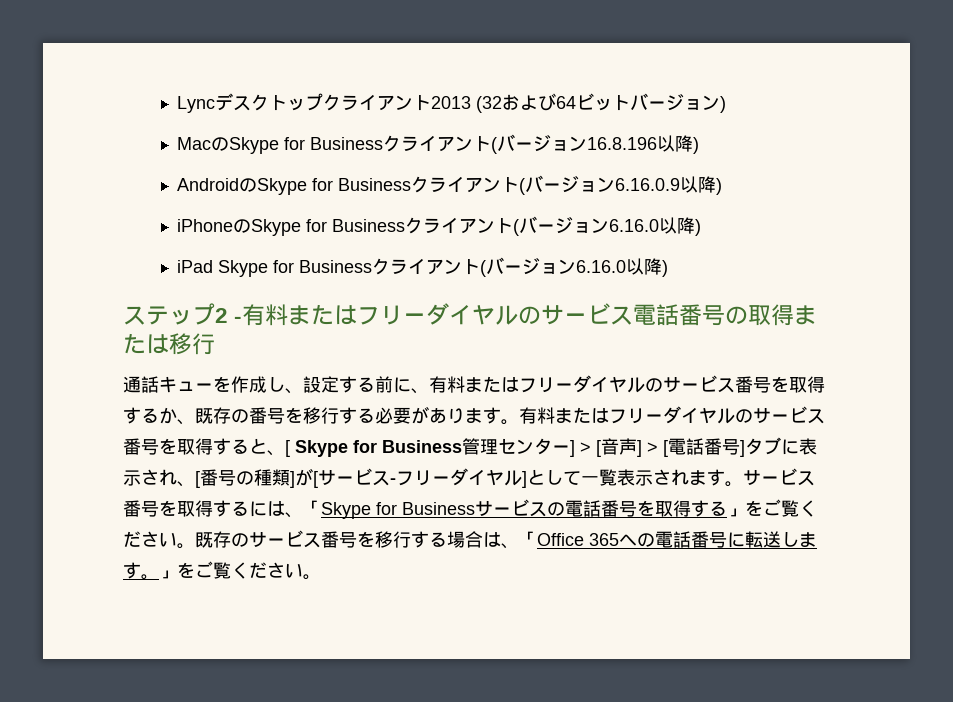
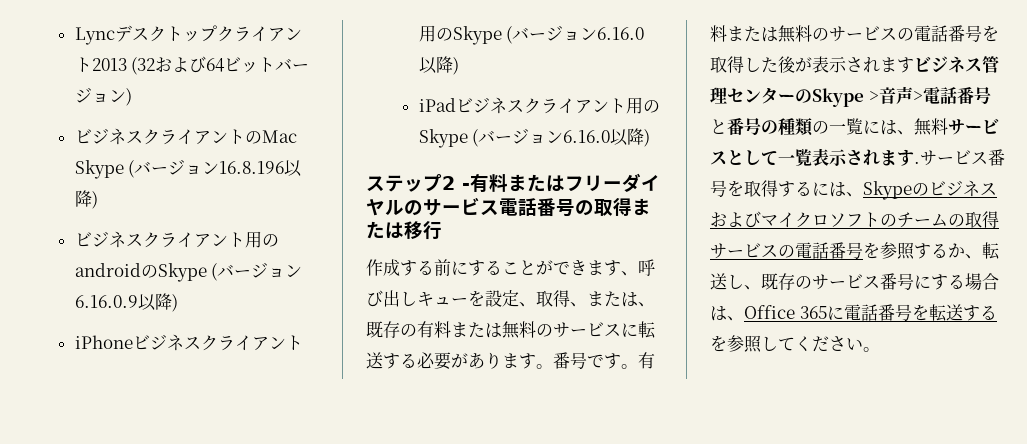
[176,135,491,154] MacのSkype for Businessクライアント -> [74,128,297,145] [74,160,124,179] ビジネスクライアントのMac Skype
[176,176,519,195] AndroidのSkype for Businessクライアント -> [74,231,279,248] [74,263,207,282] ビジネスクライアント用のandroidのSkype
[232,217,513,236] のSkype for Businessクライアント -> [132,334,303,351] [418,25,502,45] ビジネスクライアント用のSkype
[217,258,480,277] Skype for Businessクライアント -> [455,97,660,114] [418,129,468,148] ビジネスクライアント用のSkype
[123,375,825,394] [123,407,339,425] 通話キューを作成し、設定する前に、有料またはフリーダイヤルのサービス番号を取得するか、既存の番号を移行 -> [366,259,655,276] [366,290,655,307] [366,321,656,339] [366,352,383,369] 作成する前にすることができます、呼び出しキューを設定、取得、または、既存の有料または無料のサービスに転送
[519,406,825,424] [123,437,817,457] [123,468,527,488] 有料またはフリーダイヤルのサービス番号を取得すると、[ Skype for Business管理センター] > [音声] > [電話番号]タブに表示され、[番号の種類]が[サービス-フリーダイヤル] -> [553,352,655,369] [710,25,999,43] [710,56,999,73] [710,86,991,107] [710,118,999,136] [710,151,727,165] 番号です。有料または無料のサービスの電話番号を取得した後が表示されますビジネス管理センターのSkype >音声>電話番号と番号の種類の一覧には、無料サービス
[725,481,743,487] 。 -> [914,161,920,164] .
[303,499,817,519] [123,531,195,549] 「Skype for Businessサービスの電話番号を取得する」をご覧ください。 -> [863,180,997,200] [710,211,999,228] [710,242,1000,260] [710,273,761,290] Skypeのビジネスおよびマイクロソフトのチームの取得サービスの電話番号を参照するか、転送し、
[357,531,411,548] を移行 -> [914,275,931,289] に
[519,531,537,546] 「 -> (744, 318) none
[619,531,817,548] [123,561,231,580] への電話番号に転送します。」をご覧 -> [826,304,997,322] [710,335,795,353] に電話番号を転送するを参照して

